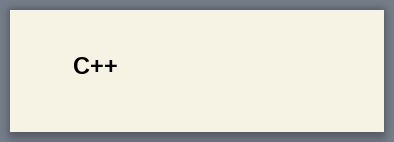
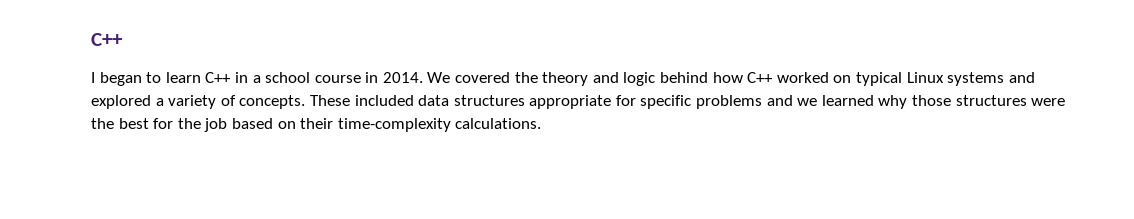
[73,57,118,74] C++ -> [91,33,123,46] [91,72,1035,86] [91,95,1066,109] [91,118,542,132] C++ // I began to learn C++ in a school course in 2014. We covered the theory and logic behind how C++ worked on typical Linux systems and explored a variety of concepts. These included data structures appropriate for specific problems and we learned why those structures were the best for the job based on their time-complexity calculations.

